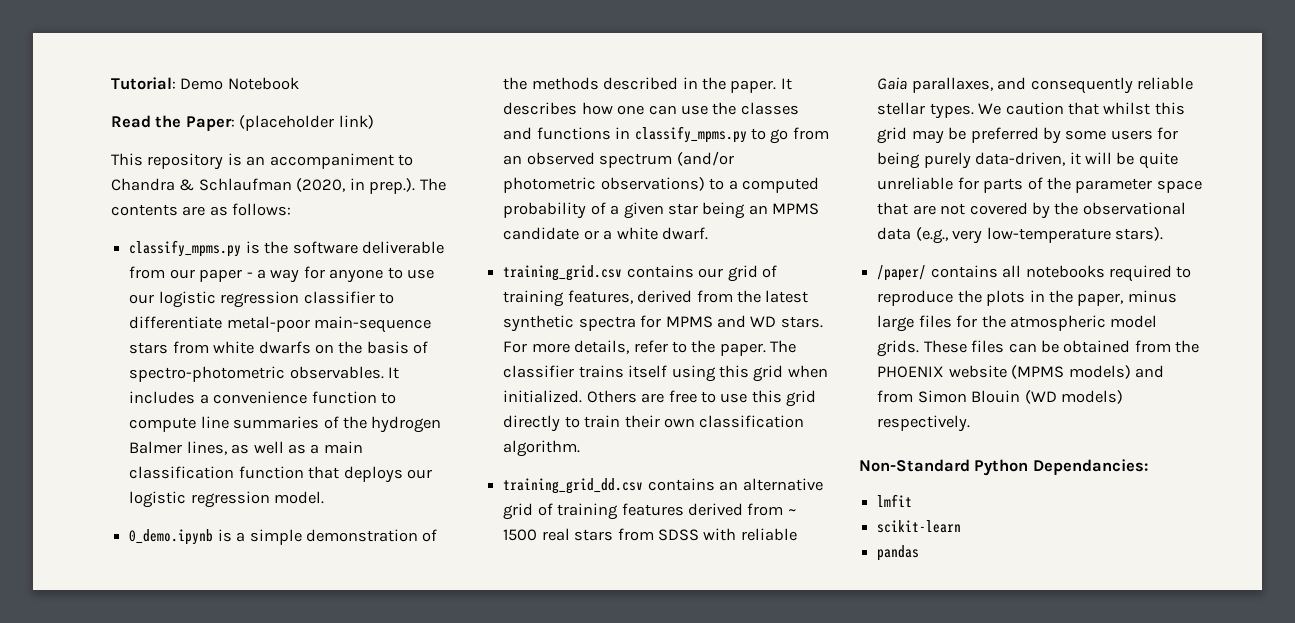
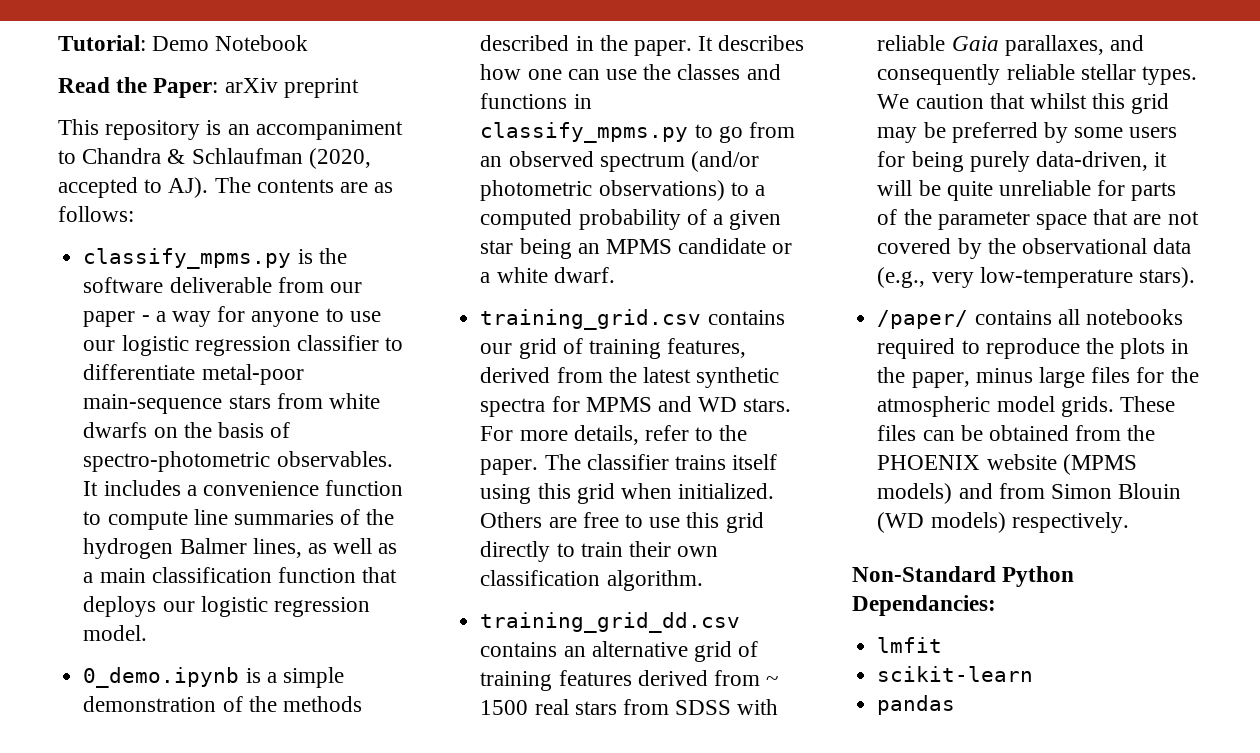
[239,115,374,131] (placeholder link) -> [224,78,359,98] arXiv preprint
[349,178,416,194] in prep.). -> [58,177,209,198] accepted to AJ).

